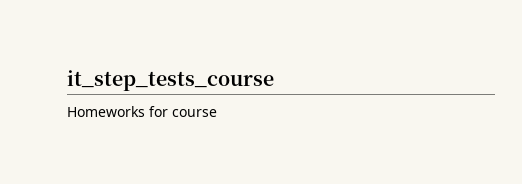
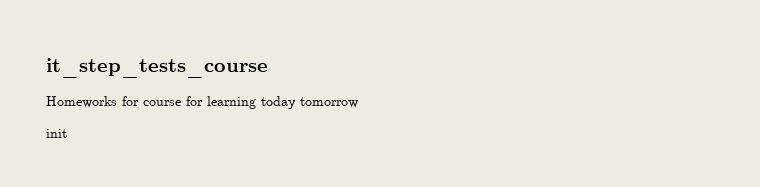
(217, 113) none -> [186,96,358,109] [46,129,67,138] for learning today tomorrow // init

